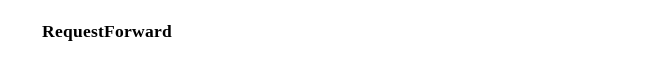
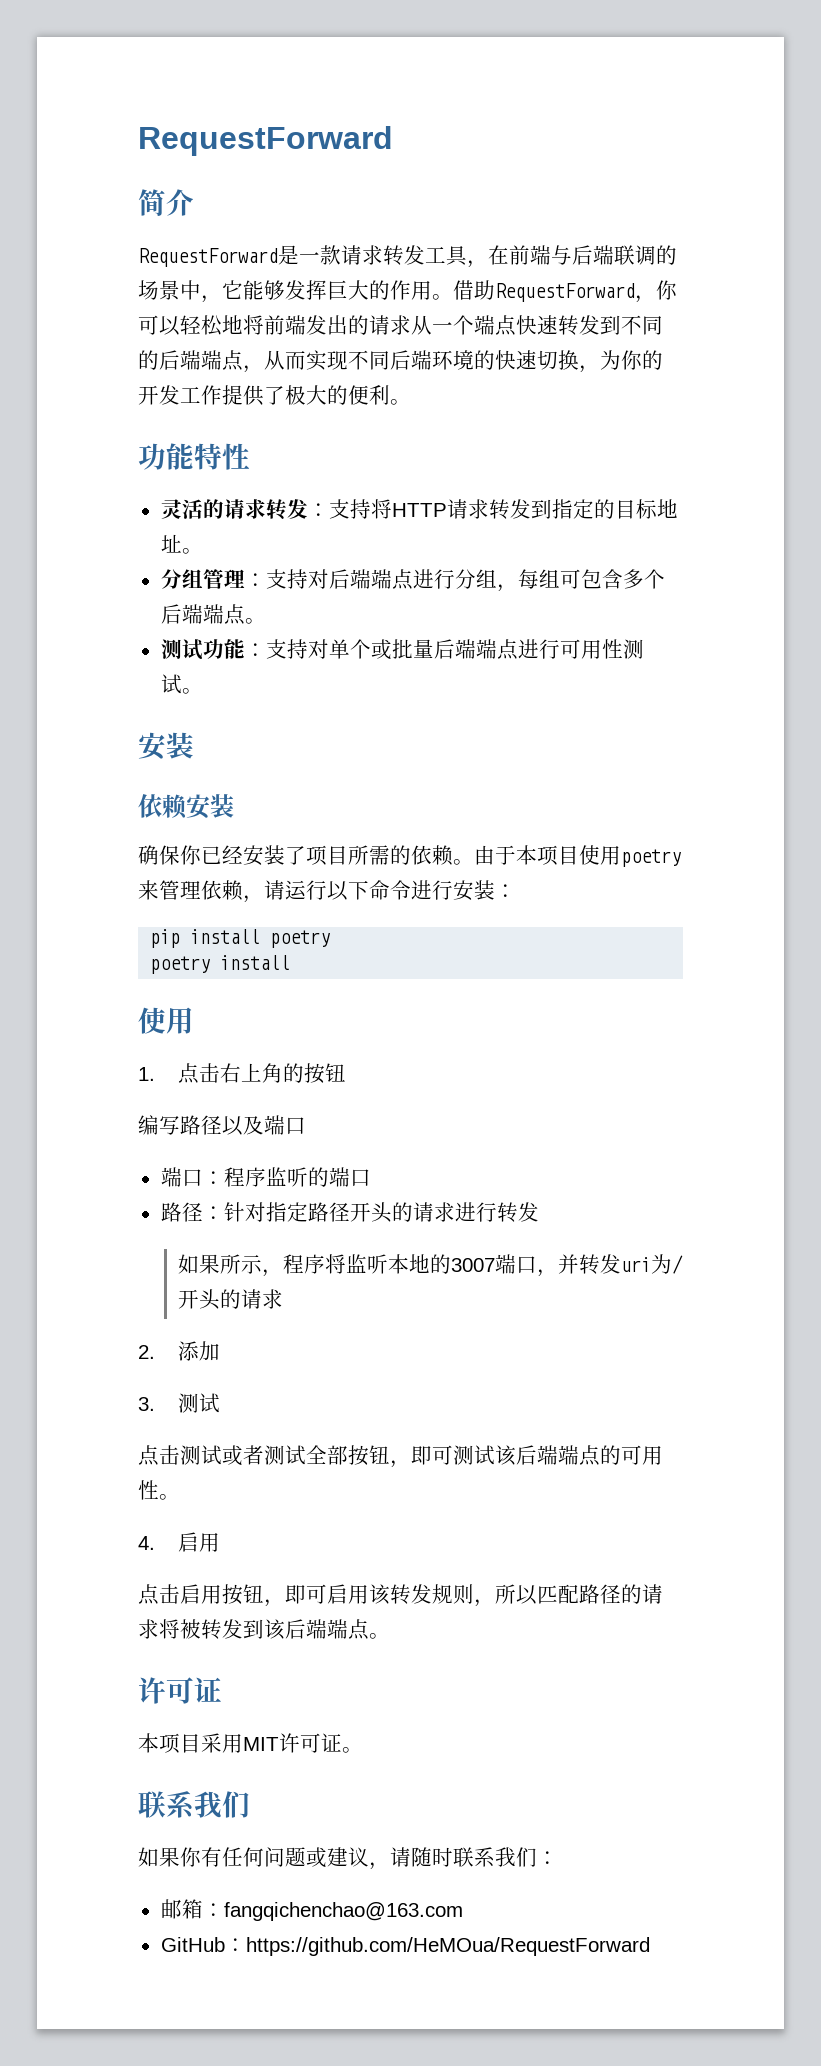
[42,25,172,41] RequestForward -> [138,126,393,156] [138,189,194,216] [138,245,677,268] [138,280,677,303] [138,315,663,336] [138,350,663,373] [138,385,411,406] [138,443,250,470] [160,499,678,520] [160,534,203,554] [160,569,665,592] [160,604,266,625] [160,639,644,660] [160,674,203,694] [138,732,194,760] [138,794,234,819] [138,845,681,867] [138,880,516,903] [150,929,331,948] [150,955,291,974] [138,1007,194,1034] [138,1063,347,1084] [138,1115,306,1136] [160,1167,371,1187] [160,1202,539,1223] [178,1254,684,1277] [178,1289,284,1310] [138,1341,221,1361] [138,1393,221,1413] [138,1445,663,1468] [138,1480,180,1500] [138,1532,221,1552] [138,1584,663,1607] [138,1619,390,1640] [138,1677,222,1704] [138,1733,363,1754] [138,1791,250,1819] [138,1847,558,1870] [160,1899,463,1921] [160,1937,650,1956] RequestForward // 简介 // RequestForward是一款请求转发工具，在前端与后端联调的场景中，它能够发挥巨大的作用。借助RequestForward，你可以轻松地将前端发出的请求从一个端点快速转发到不同的后端端点，从而实现不同后端环境的快速切换，为你的开发工作提供了极大的便利。 // 功能特性 // 灵活的请求转发：支持将HTTP请求转发到指定的目标地址。 // 分组管理：支持对后端端点进行分组，每组可包含多个后端端点。 // 测试功能：支持对单个或批量后端端点进行可用性测试。 // 安装 // 依赖安装 // 确保你已经安装了项目所需的依赖。由于本项目使用poetry来管理依赖，请运行以下命令进行安装： // pip install poetry // poetry install // 使用 // 1.点击右上角的按钮 // 编写路径以及端口 // 端口：程序监听的端口 // 路径：针对指定路径开头的请求进行转发 // 如果所示，程序将监听本地的3007端口，并转发uri为/开头的请求 // 2.添加 // 3.测试 // 点击测试或者测试全部按钮，即可测试该后端端点的可用性。 // 4.启用 // 点击启用按钮，即可启用该转发规则，所以匹配路径的请求将被转发到该后端端点。 // 许可证 // 本项目采用MIT许可证。 // 联系我们 // 如果你有任何问题或建议，请随时联系我们： // 邮箱：fangqichenchao@163.com // GitHub：https://github.com/HeMOua/RequestForward

